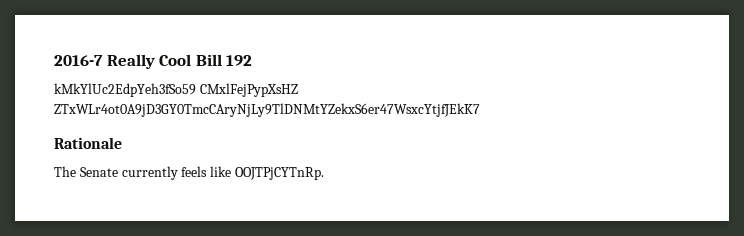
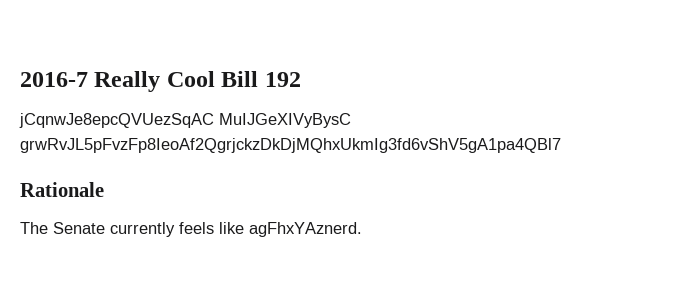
[54,83,298,97] [54,103,480,117] kMkYlUc2EdpYeh3fSo59 CMxlFejPypXsHZ ZTxWLr4ot0A9jD3GY0TmcCAryNjLy9TlDNMtYZekxS6er47WsxcYtjfJEkK7 -> [19,113,351,128] [20,138,561,153] jCqnwJe8epcQVUezSqAC MuIJGeXIVyBysC grwRvJL5pFvzFp8IeoAf2QgrjckzDkDjMQhxUkmIg3fd6vShV5gA1pa4QBl7
[234,167,324,180] OOJTPjCYTnRp. -> [249,222,362,237] agFhxYAznerd.

